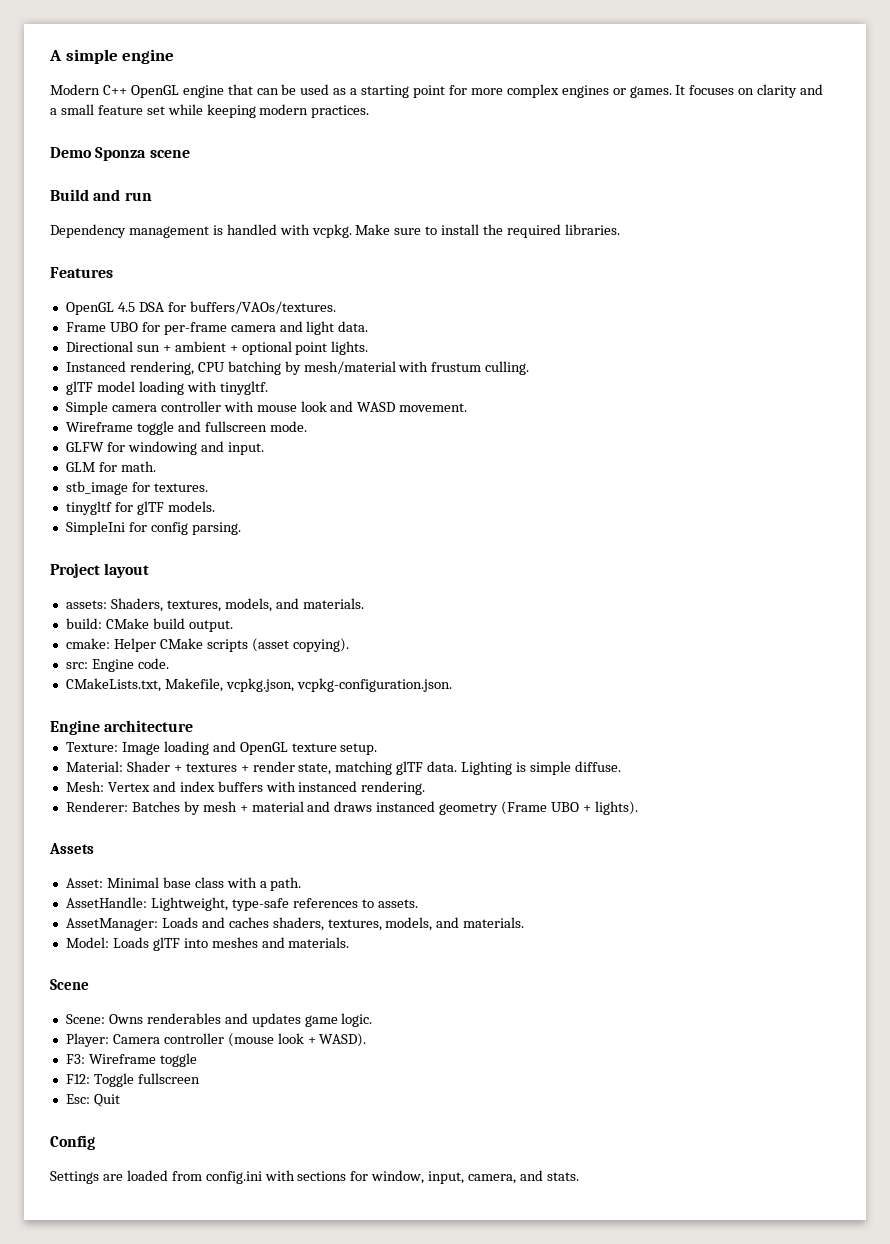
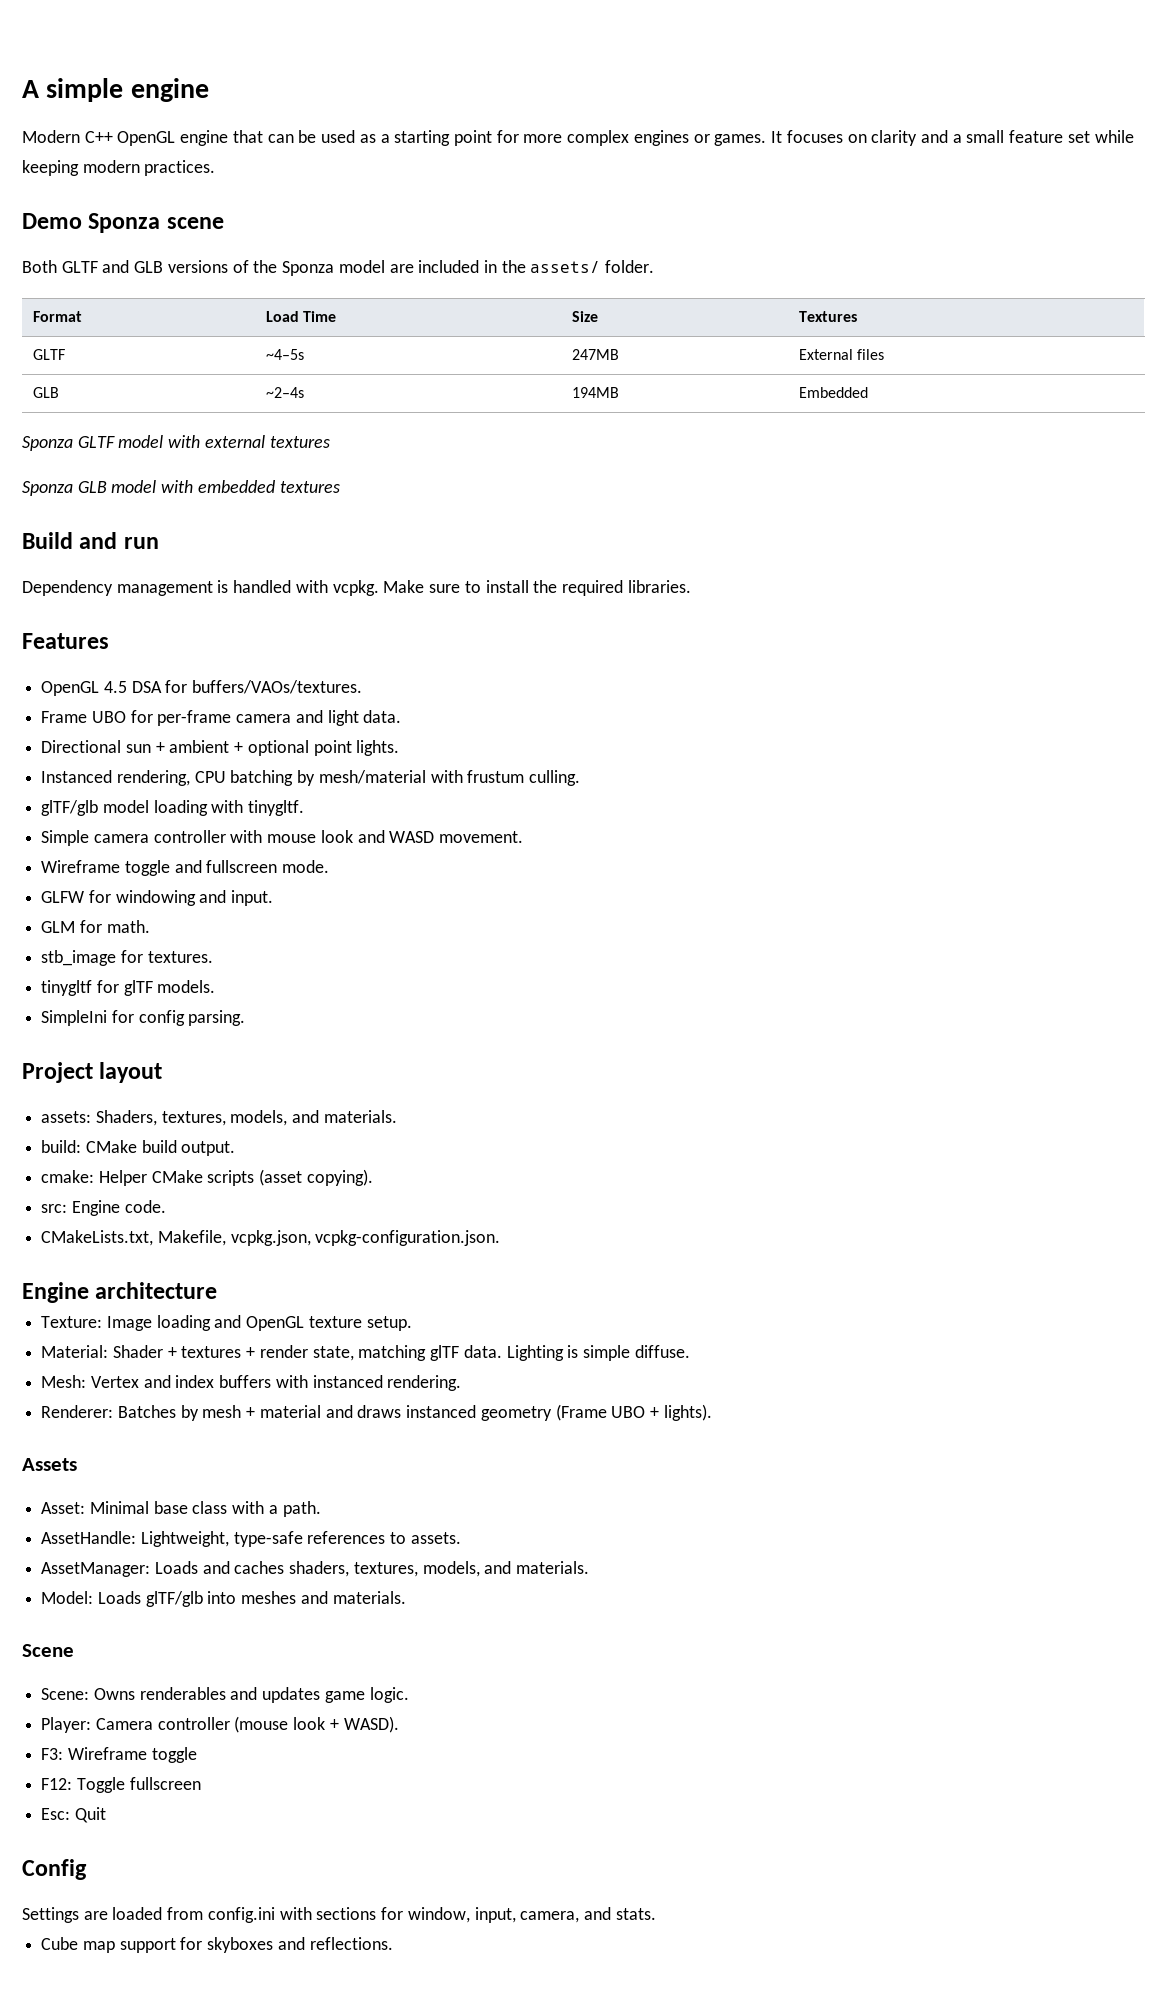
(190, 154) none -> [22,260,655,276] [32,311,82,322] [265,311,337,322] [571,311,598,322] [798,311,857,322] [32,349,65,360] [265,349,304,360] [571,349,619,360] [798,349,885,360] [32,387,59,398] [265,387,304,398] [571,387,619,398] [798,387,868,398] [22,435,330,451] [22,480,340,496] // Both GLTF and GLB versions of the Sponza model are included in the assets/ folder. // Format | Load Time | Size | Textures // GLTF | ~4–5s | 247MB | External files // GLB | ~2–4s | 194MB | Embedded // Sponza GLTF model with external textures // Sponza GLB model with embedded textures
[65,381,93,395] glTF -> [41,800,99,816] glTF/glb
[152,937,180,951] glTF -> [145,1591,203,1607] glTF/glb
(579, 1176) none -> [41,1937,393,1953] // Cube map support for skyboxes and reflections.

